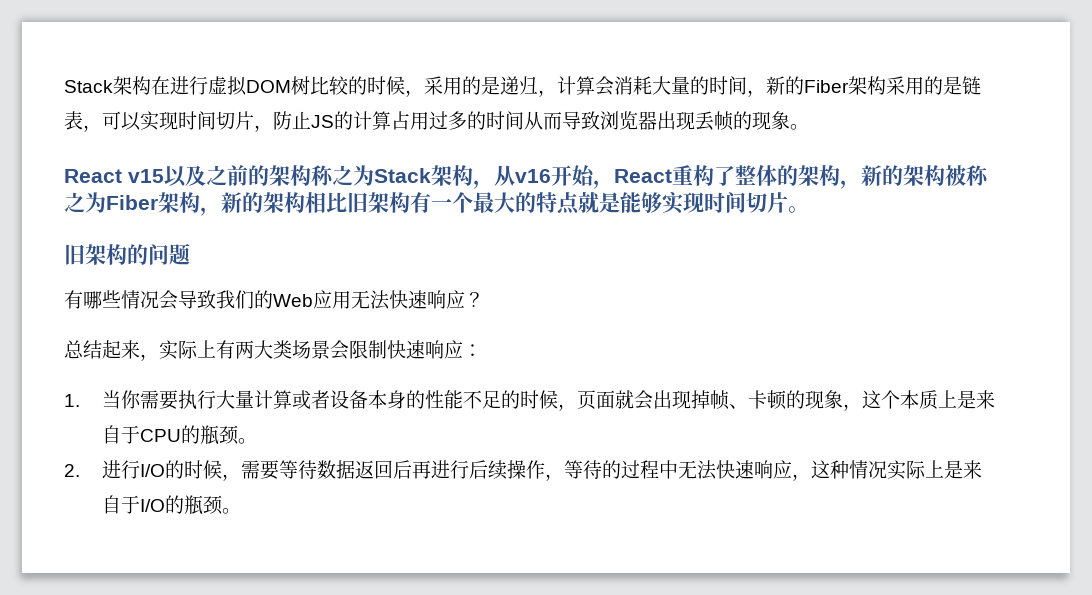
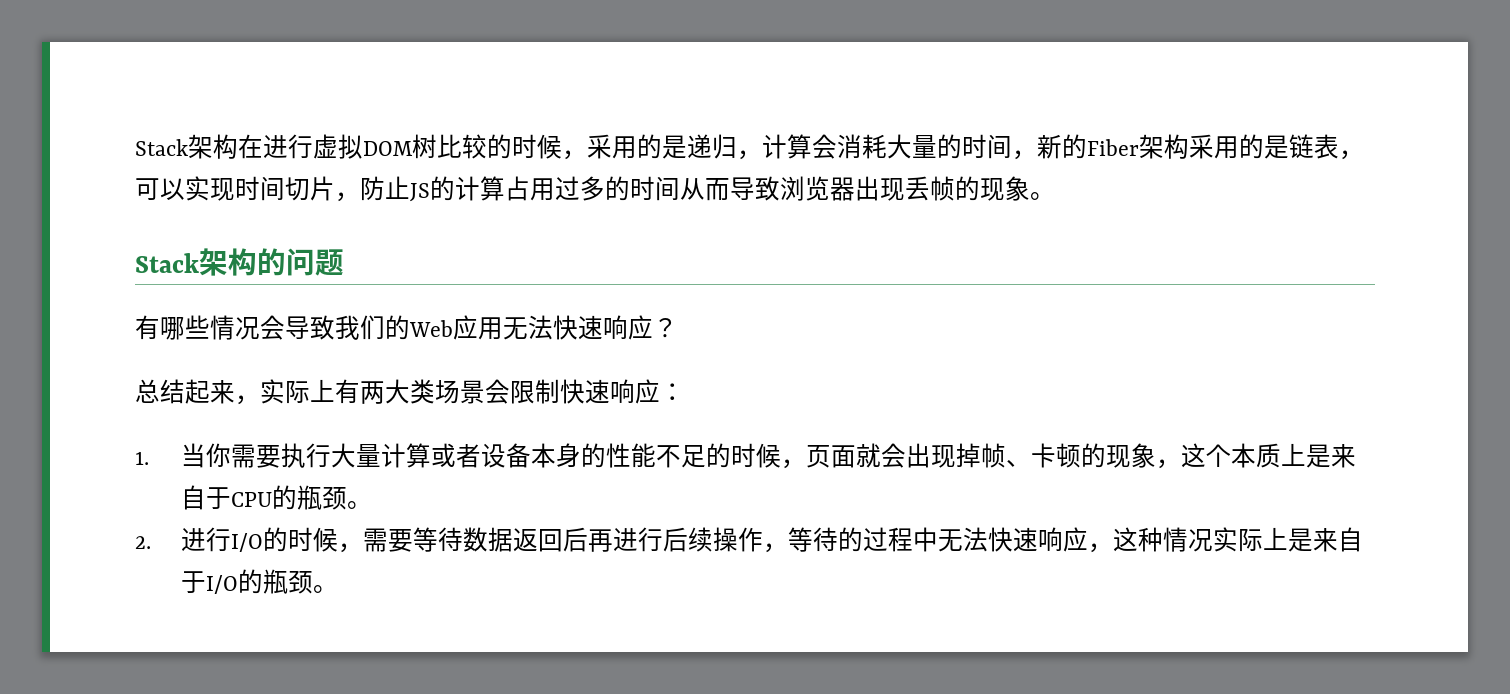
[64,165,989,189] [64,192,809,216] [64,244,85,265] React v15以及之前的架构称之为Stack架构，从v16开始，React重构了整体的架构，新的架构被称之为Fiber架构，新的架构相比旧架构有一个最大的特点就是能够实现时间切片。 // 旧 -> [135,253,199,273] Stack

